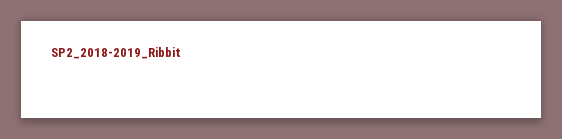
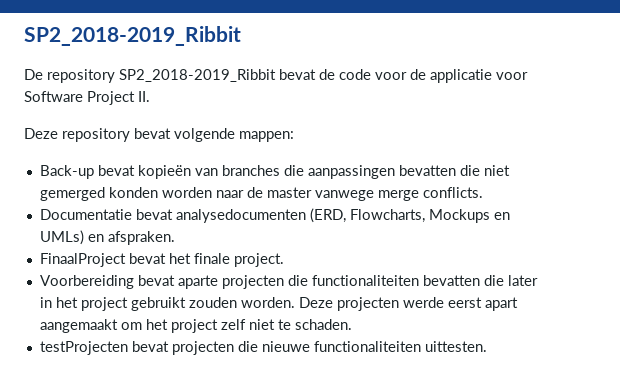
[51,47,181,59] SP2_2018-2019_Ribbit -> [24,26,241,46] [24,69,528,83] [24,91,150,105] [24,128,294,142] [39,165,510,179] [39,187,483,201] [39,208,510,223] [39,230,175,245] [39,253,284,267] [39,275,538,289] [39,297,518,311] [39,319,352,333] [39,341,487,355] SP2_2018-2019_Ribbit // De repository SP2_2018-2019_Ribbit bevat de code voor de applicatie voor Software Project II. // Deze repository bevat volgende mappen: // Back-up bevat kopieën van branches die aanpassingen bevatten die niet gemerged konden worden naar de master vanwege merge conflicts. // Documentatie bevat analysedocumenten (ERD, Flowcharts, Mockups en UMLs) en afspraken. // FinaalProject bevat het finale project. // Voorbereiding bevat aparte projecten die functionaliteiten bevatten die later in het project gebruikt zouden worden. Deze projecten werde eerst apart aangemaakt om het project zelf niet te schaden. // testProjecten bevat projecten die nieuwe functionaliteiten uittesten.

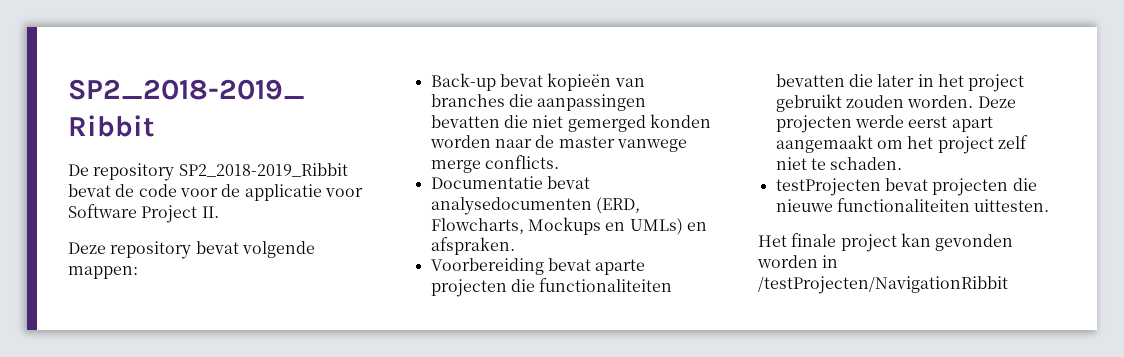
[39,253,284,267] // FinaalProject bevat het finale project. -> (515, 246) none
(487, 346) none -> [758,233,1014,252] [757,255,839,268] [758,276,1008,294] // Het finale project kan gevonden worden in /testProjecten/NavigationRibbit

